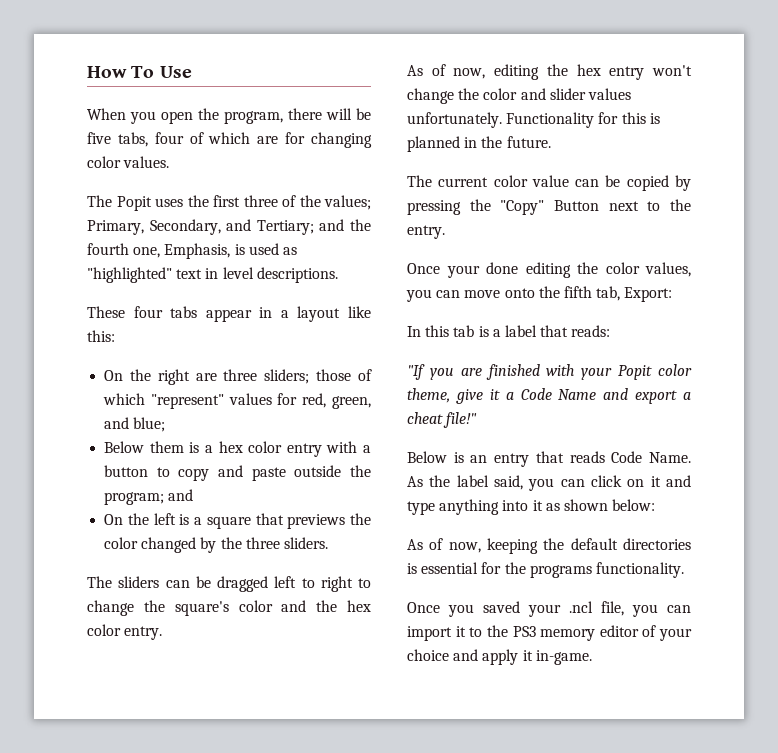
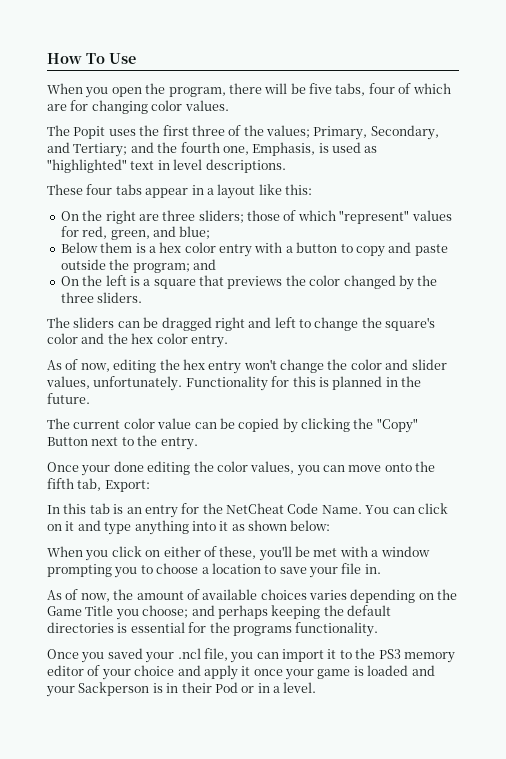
[274,576,353,592] left to right -> [214,317,296,331] right and left
[587,88,631,100] values -> [46,376,90,389] values,
[407,200,461,215] pressing -> [301,418,350,432] clicking
[492,325,611,337] [407,364,692,380] [407,388,691,404] [407,412,478,428] [407,451,691,467] [407,475,555,491] a label that reads: // "If you are finished with your Popit color theme, give it a Code Name and export a cheat file!" // Below is an entry that reads Code Name. As the label said, you -> [126,503,390,518] an entry for the NetCheat Code Name. You
[407,538,481,553] As of now, -> [47,546,430,561] [47,563,381,578] [47,589,458,603] [47,605,268,620] When you click on either of these, you'll be met with a window prompting you to choose a location to save your file in. // As of now, the amount of available choices varies depending on the Game Title you choose; and perhaps
[535,650,592,665] in-game. -> [253,665,435,680] [46,682,317,697] once your game is loaded and your Sackperson is in their Pod or in a level.

